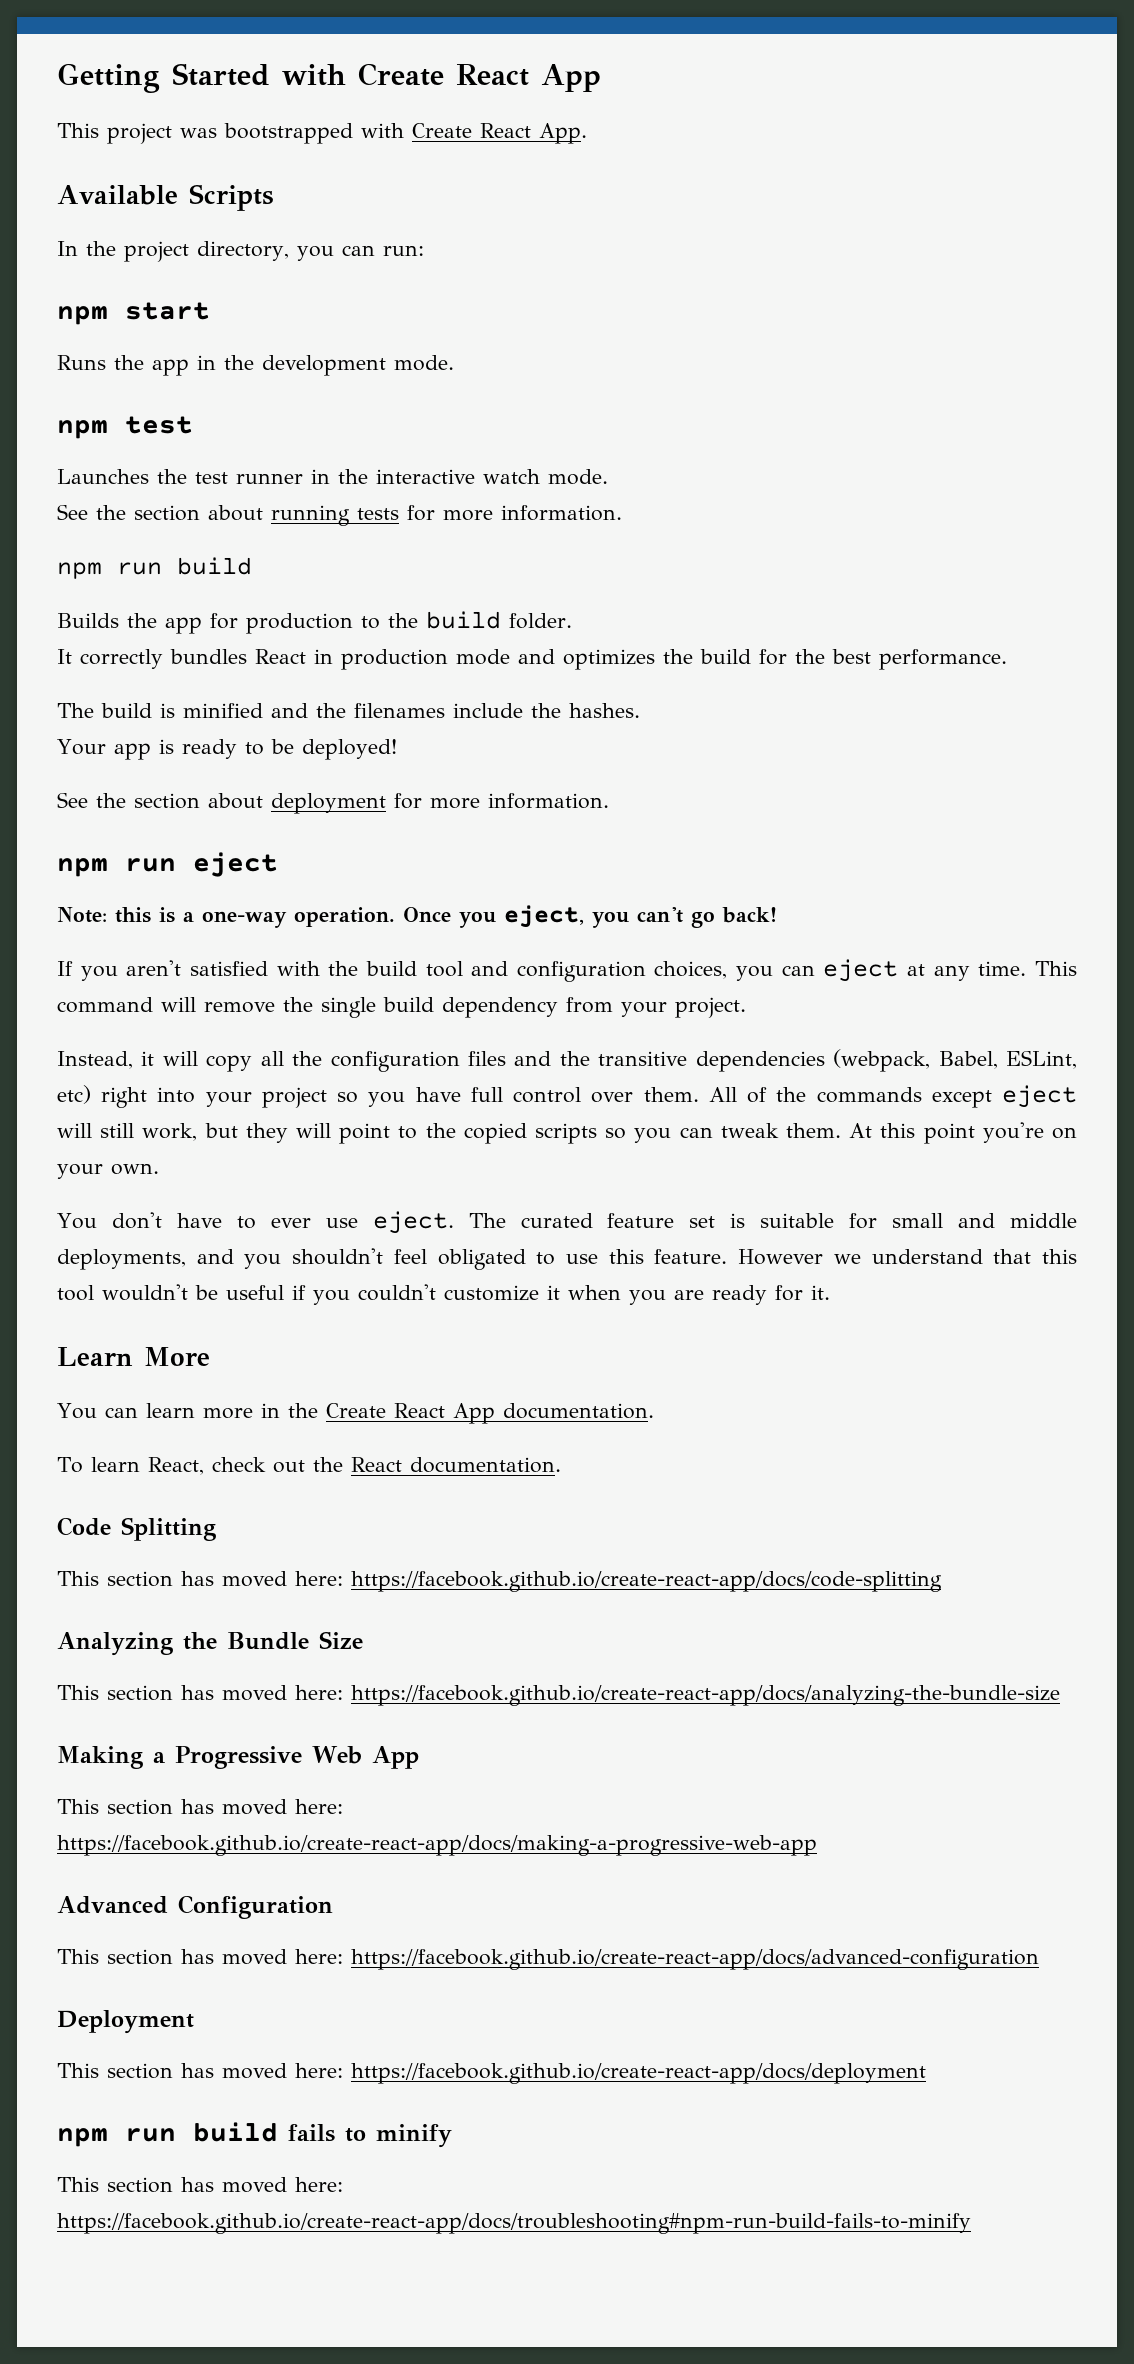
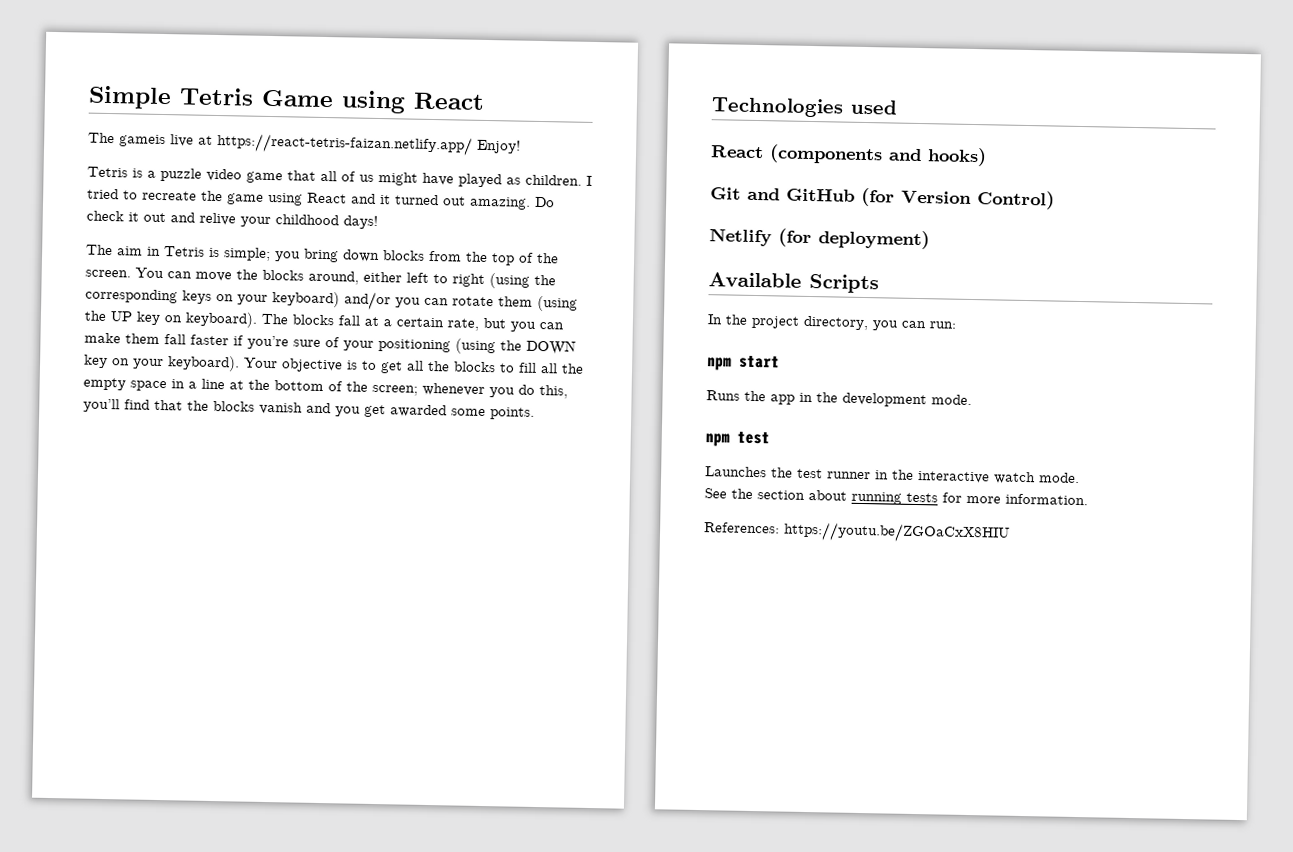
[57,63,601,93] [57,123,587,144] Getting Started with Create React App // This project was bootstrapped with Create React App. -> [88,85,485,114] [88,132,521,156] [87,166,592,188] [87,188,555,210] [86,210,378,229] [86,244,559,266] [85,267,556,289] [85,288,578,312] [84,310,564,332] [84,332,576,355] [83,354,584,374] [83,377,568,399] [83,398,535,420] [711,97,898,118] [710,144,987,167] [710,187,1055,210] [709,228,930,250] Simple Tetris Game using React // The gameis live at https://react-tetris-faizan.netlify.app/ Enjoy! // Tetris is a puzzle video game that all of us might have played as children. I tried to recreate the game using React and it turned out amazing. Do check it out and relive your childhood days! // The aim in Tetris is simple; you bring down blocks from the top of the screen. You can move the blocks around, either left to right (using the corresponding keys on your keyboard) and/or you can rotate them (using the UP key on keyboard). The blocks fall at a certain rate, but you can make them fall faster if you’re sure of your positioning (using the DOWN key on your keyboard). Your objective is to get all the blocks to fill all the empty space in a line at the bottom of the screen; whenever you do this, you’ll find that the blocks vanish and you get awarded some points. // Technologies used // React (components and hooks) // Git and GitHub (for Version Control) // Netlify (for deployment)
[57,557,252,579] [57,611,572,634] [57,649,1007,670] [57,703,640,718] [57,739,397,760] [57,792,609,814] [57,852,278,877] [57,905,777,928] [57,959,1077,982] [57,997,746,1018] [57,1049,1077,1072] [57,1085,1078,1108] [57,1122,1078,1144] [57,1163,159,1179] [57,1211,1077,1234] [57,1248,1077,1270] [57,1284,830,1305] [57,1347,210,1366] [57,1403,654,1424] [57,1457,561,1475] [57,1517,216,1541] [57,1571,942,1592] [57,1631,363,1656] [57,1685,1060,1706] [57,1746,419,1769] [57,1799,343,1815] [57,1835,817,1856] [57,1895,333,1919] [57,1949,1039,1970] [57,2010,194,2034] [57,2063,926,2084] [57,2122,452,2148] [57,2177,343,2193] [57,2213,971,2234] npm run build // Builds the app for production to the build folder. // It correctly bundles React in production mode and optimizes the build for the best performance. // The build is minified and the filenames include the hashes. // Your app is ready to be deployed! // See the section about deployment for more information. // npm run eject // Note: this is a one-way operation. Once you eject, you can't go back! // If you aren't satisfied with the build tool and configuration choices, you can eject at any time. This command will remove the single build dependency from your project. // Instead, it will copy all the configuration files and the transitive dependencies (webpack, Babel, ESLint, etc) right into your project so you have full control over them. All of the commands except eject will still work, but they will point to the copied scripts so you can tweak them. At this point you're on your own. // You don't have to ever use eject. The curated feature set is suitable for small and middle deployments, and you shouldn't feel obligated to use this feature. However we understand that this tool wouldn't be useful if you couldn't customize it when you are ready for it. // Learn More // You can learn more in the Create React App documentation. // To learn React, check out the React documentation. // Code Splitting // This section has moved here: https://facebook.github.io/create-react-app/docs/code-splitting // Analyzing the Bundle Size // This section has moved here: https://facebook.github.io/create-react-app/docs/analyzing-the-bundle-size // Making a Progressive Web App // This section has moved here: https://facebook.github.io/create-react-app/docs/making-a-progressive-web-app // Advanced Configuration // This section has moved here: https://facebook.github.io/create-react-app/docs/advanced-configuration // Deployment // This section has moved here: https://facebook.github.io/create-react-app/docs/deployment // npm run build fails to minify // This section has moved here: https://facebook.github.io/create-react-app/docs/troubleshooting#npm-run-build-fails-to-minify -> [704,521,1010,544] References: https://youtu.be/ZGOaCxX8HIU

